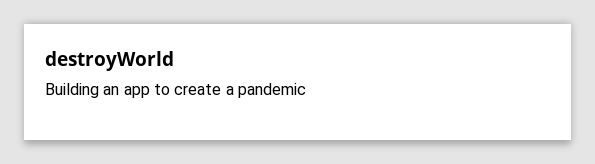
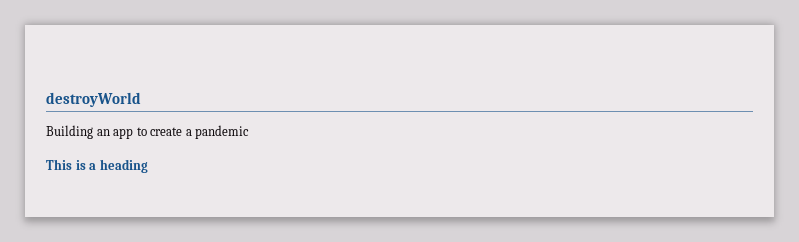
(306, 90) none -> [46,159,148,173] // This is a heading

